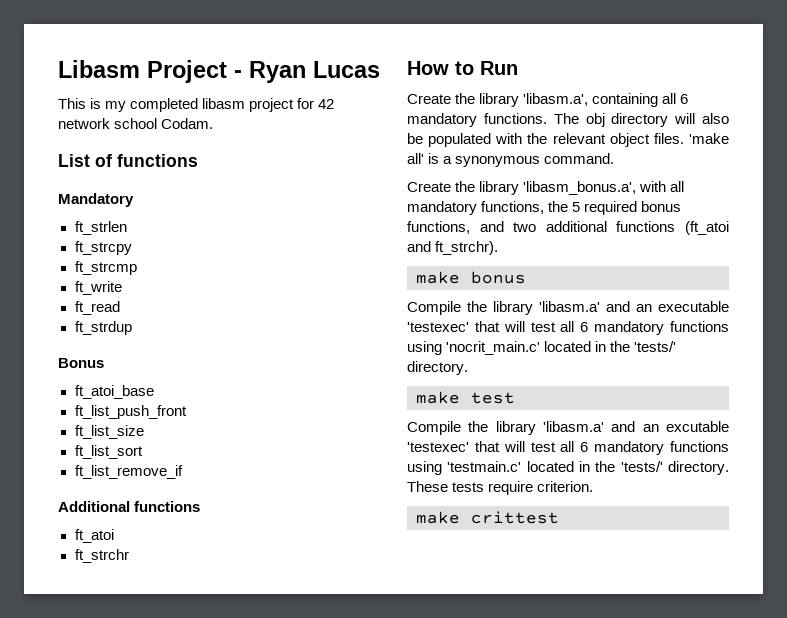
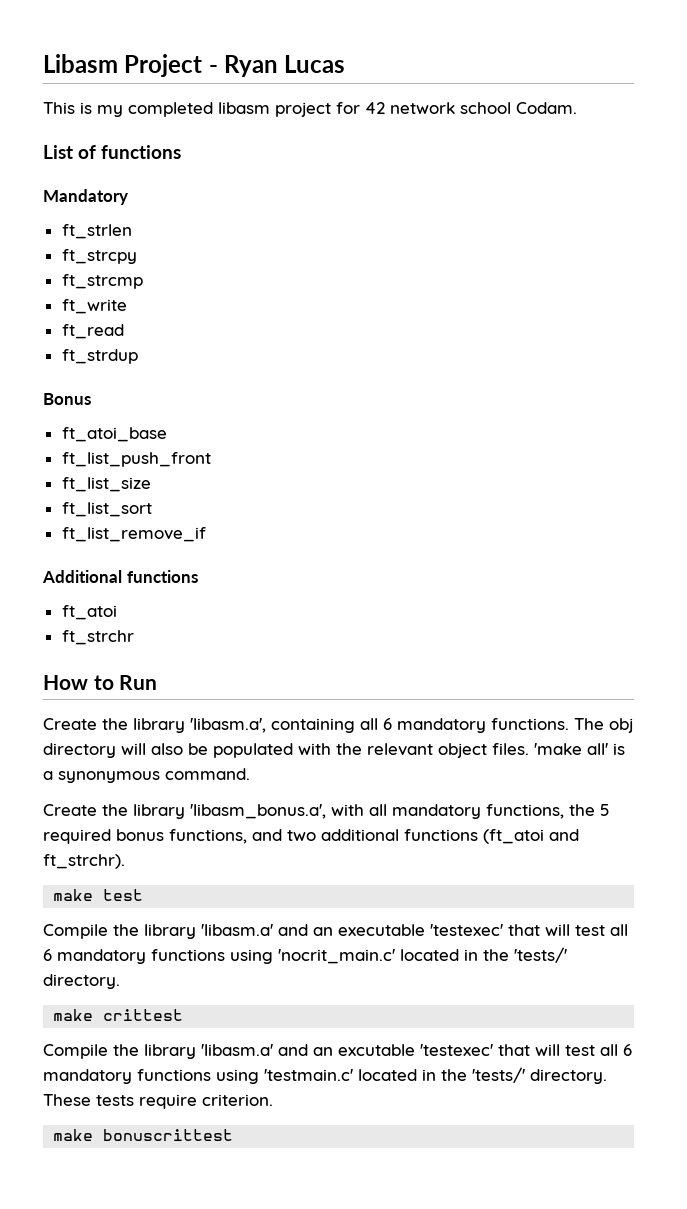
[471,271,526,284] bonus -> [103,889,144,901] test
[471,392,515,404] test -> [103,1009,184,1021] crittest
[471,511,559,524] crittest -> [103,1129,234,1141] bonuscrittest

